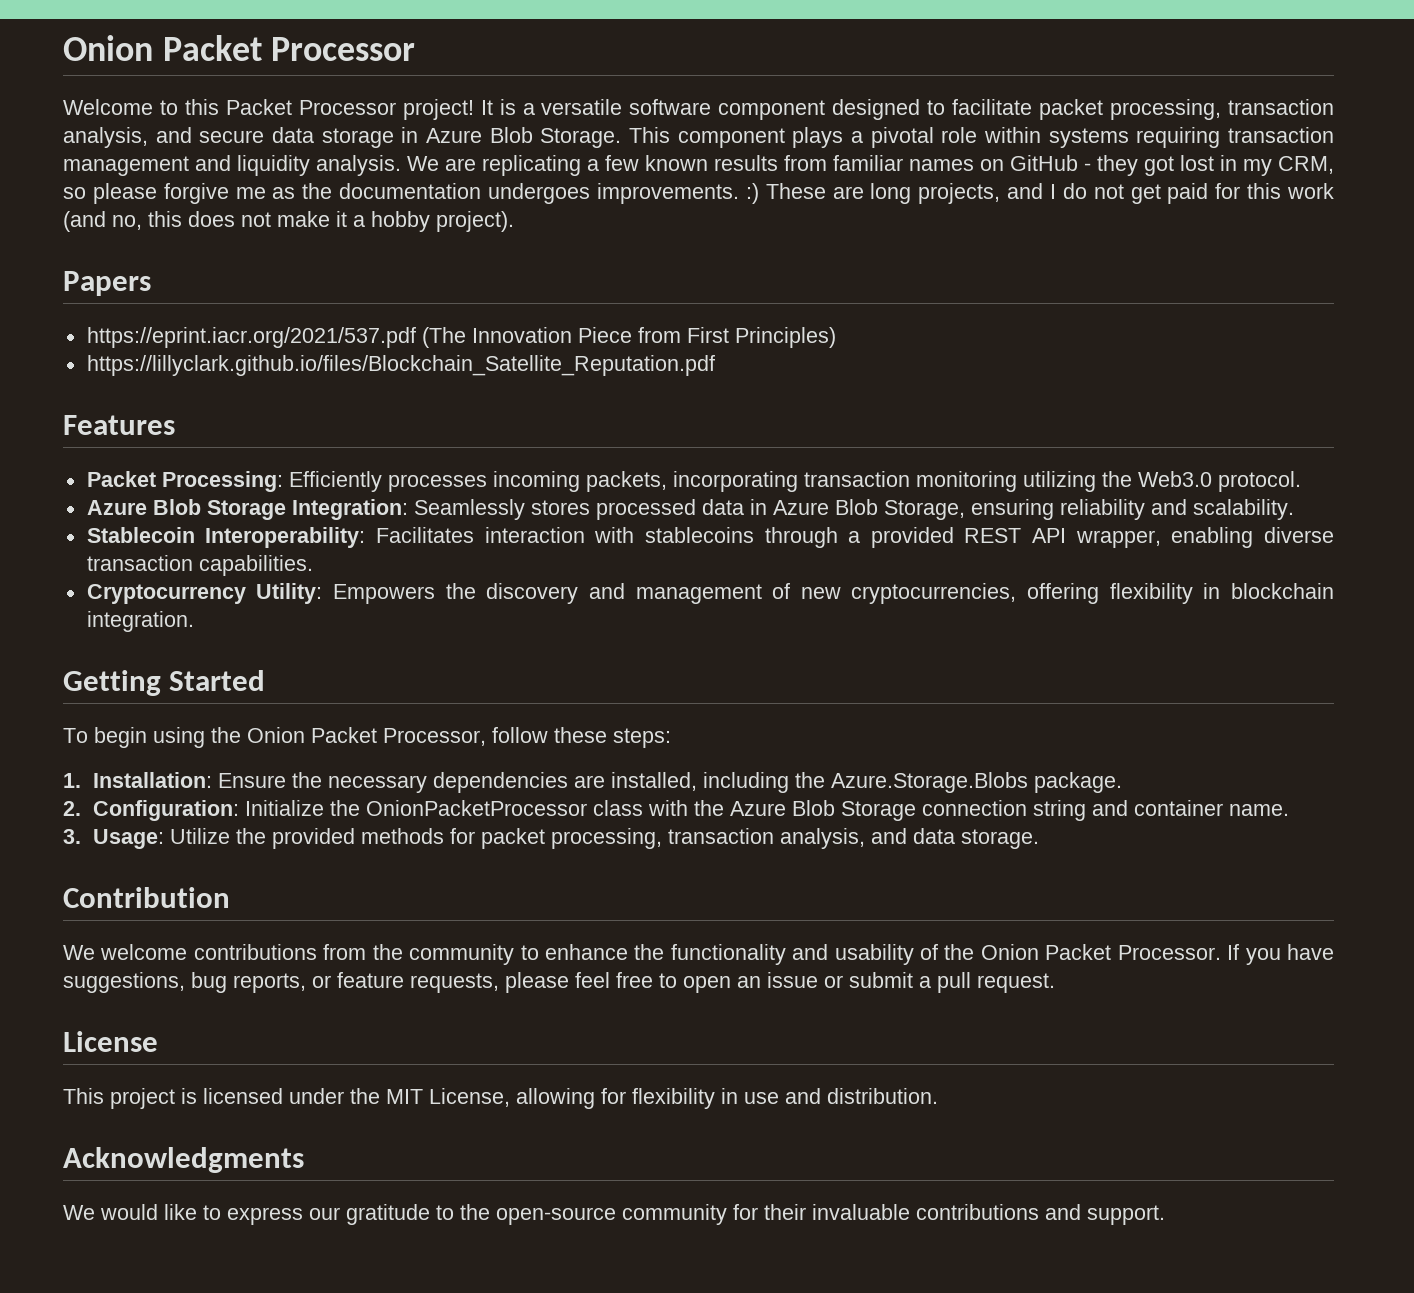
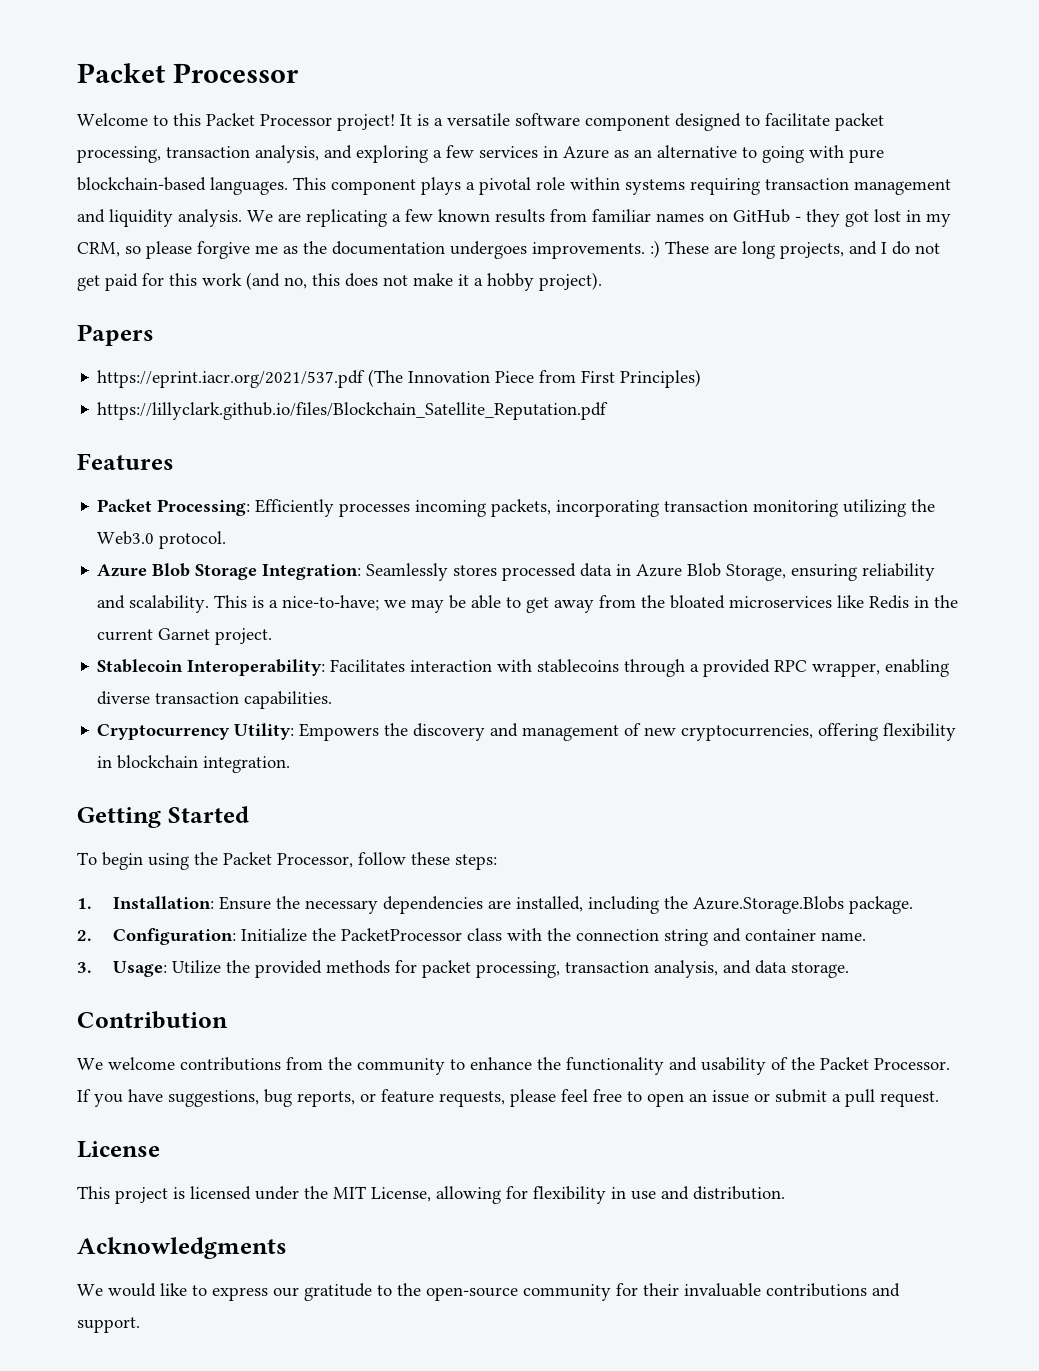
[63,35,153,61] Onion -> (77, 73) none
[199,127,622,148] secure data storage in Azure Blob Storage. -> [356,145,884,163] [77,177,288,195] exploring a few services in Azure as an alternative to going with pure blockchain-based languages.
(1294, 509) none -> [214,595,959,613] [97,628,273,645] This is a nice-to-have; we may be able to get away from the bloated microservices like Redis in the current Garnet project.
[964,528,1067,543] REST API -> [774,660,808,672] RPC
[247,727,305,743] Onion -> (218, 858) none
[366,800,588,816] OnionPacketProcessor -> [340,928,462,941] PacketProcessor
[730,800,917,821] Azure Blob Storage -> (571, 934) none
[980,944,1039,960] Onion -> (815, 1063) none

